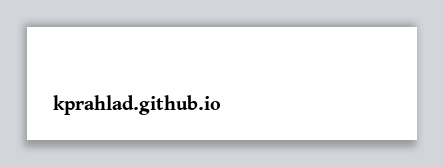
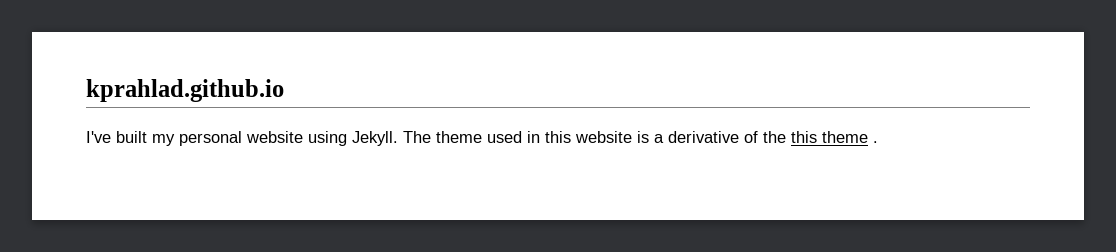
(221, 105) none -> [86,131,878,146] // I've built my personal website using Jekyll. The theme used in this website is a derivative of the this theme .

